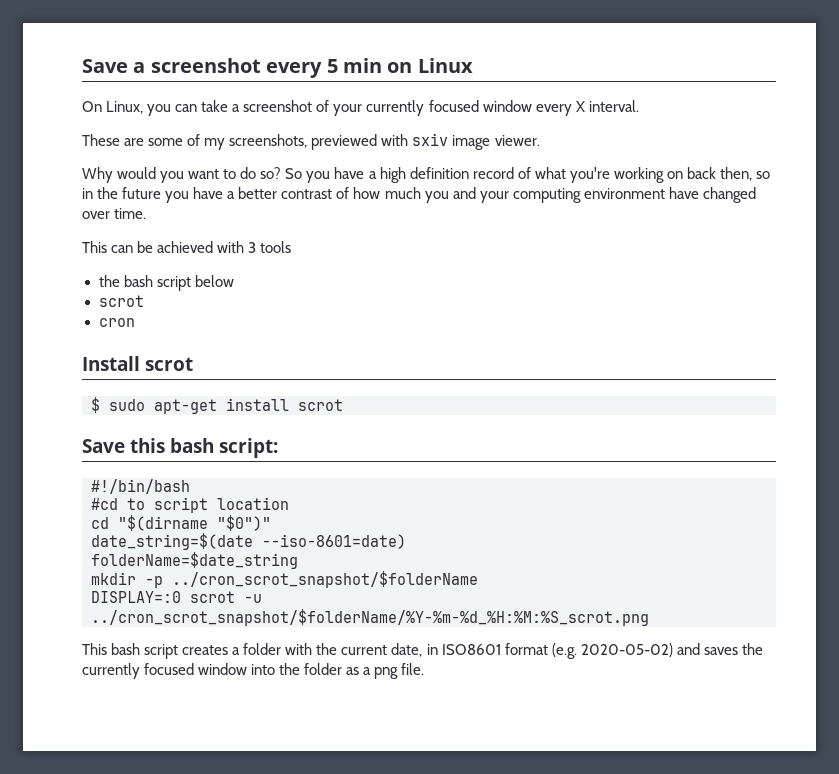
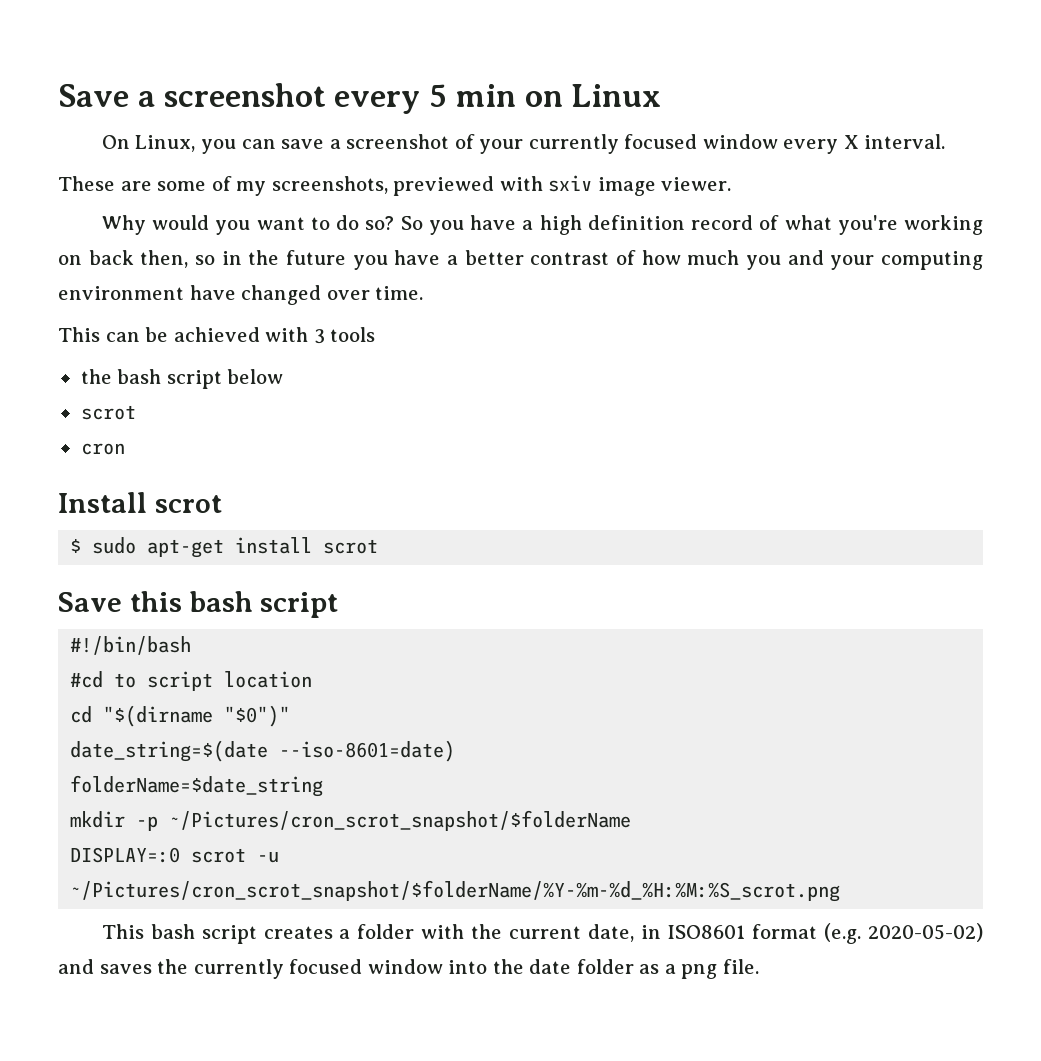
[201,100,229,112] take -> [281,139,325,149] save
[219,438,278,458] script: -> [260,592,339,618] script
[172,571,478,588] ../cron_scrot_snapshot/$folderName -> [169,810,632,831] ~/Pictures/cron_scrot_snapshot/$folderName
[91,609,649,626] ../cron_scrot_snapshot/$folderName/%Y-%m-%d_%H:%M:%S_scrot.png -> [70,880,841,902] ~/Pictures/cron_scrot_snapshot/$folderName/%Y-%m-%d_%H:%M:%S_scrot.png
(301, 669) none -> [529,959,572,974] date

